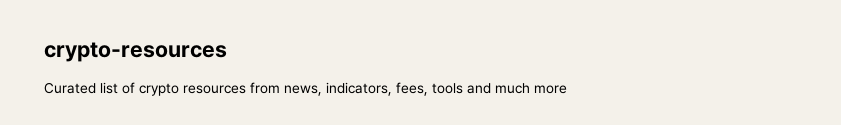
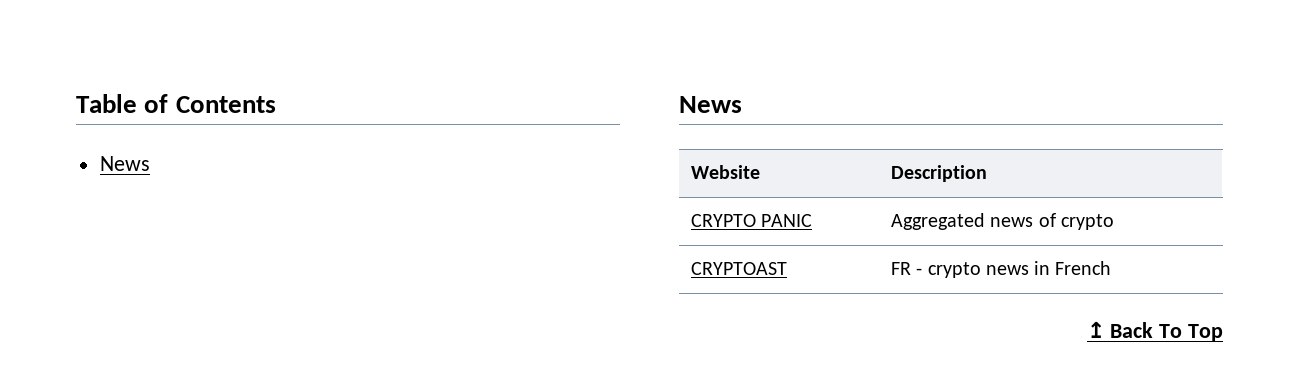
[44,42,227,62] [44,82,567,96] crypto-resources // Curated list of crypto resources from news, indicators, fees, tools and much more -> [76,94,276,113] [99,156,150,171] [679,96,742,113] [691,165,761,179] [891,165,988,182] [691,214,813,227] [891,213,1114,230] [691,262,788,275] [891,261,1112,278] [1086,321,1223,341] Table of Contents // News // News // Website | Description // CRYPTO PANIC | Aggregated news of crypto // CRYPTOAST | FR - crypto news in French // ↥ Back To Top

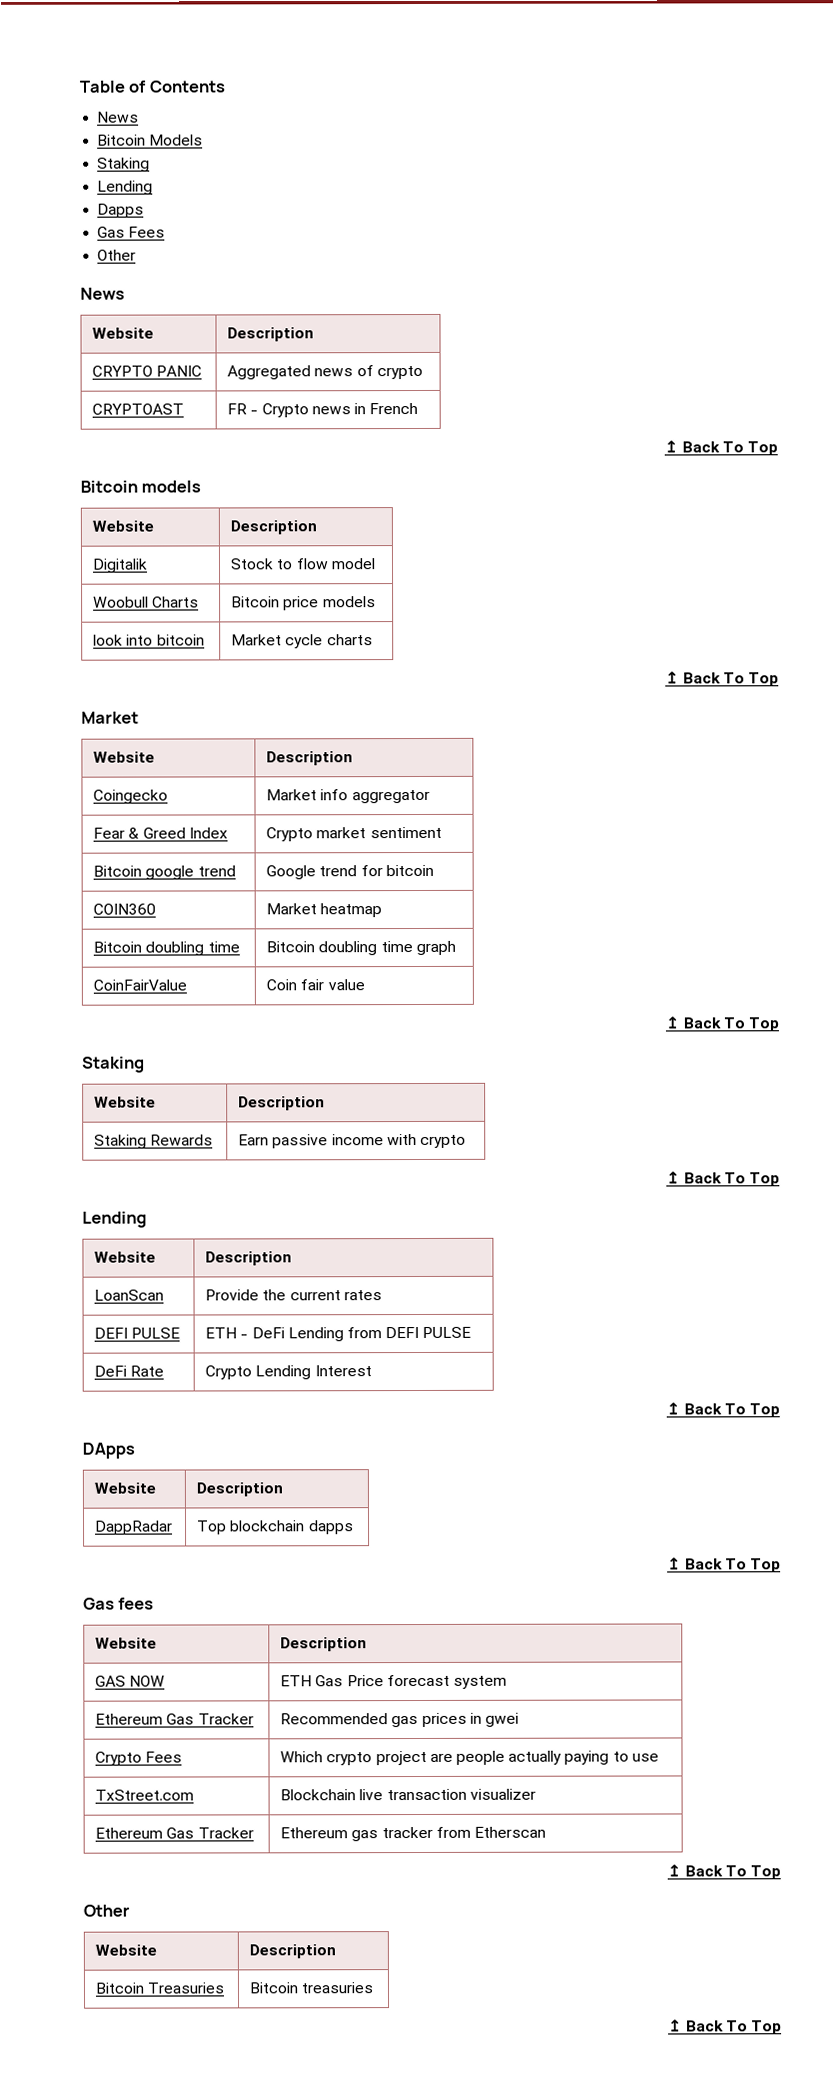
(150, 163) none -> [97,134,204,146] [97,157,151,172] [97,180,154,195] [97,203,145,218] [97,226,166,238] [97,249,137,261] // Bitcoin Models // Staking // Lending // Dapps // Gas Fees // Other
[927,262,981,278] crypto -> [261,403,309,418] Crypto
(1223, 332) none -> [80,480,202,493] [92,520,155,532] [230,520,318,535] [92,558,149,573] [230,558,376,570] [93,596,200,608] [231,596,376,611] [93,634,205,646] [231,634,373,649] [665,671,779,687] [81,711,139,724] [93,751,156,763] [266,751,354,766] [93,789,169,804] [266,789,430,804] [93,827,228,839] [266,826,442,842] [93,865,236,880] [266,864,434,880] [93,903,157,915] [266,903,383,918] [93,941,240,956] [266,940,456,956] [93,979,188,991] [266,979,365,991] [665,1016,779,1032] [82,1056,145,1073] [94,1096,157,1108] [238,1096,326,1111] [94,1134,214,1149] [238,1134,467,1149] [666,1171,780,1187] [82,1211,147,1228] [94,1251,157,1263] [205,1251,293,1266] [94,1289,165,1301] [205,1289,382,1301] [94,1327,181,1339] [205,1326,472,1342] [94,1365,165,1377] [205,1365,372,1380] [666,1402,780,1418] [82,1442,135,1459] [94,1482,157,1494] [196,1482,284,1497] [94,1520,174,1535] [196,1520,354,1535] [667,1557,781,1573] [83,1597,155,1610] [95,1637,158,1649] [280,1637,368,1652] [95,1675,166,1687] [280,1674,508,1689] [95,1713,254,1725] [280,1712,520,1728] [95,1751,183,1766] [280,1750,659,1766] [95,1789,195,1801] [280,1788,536,1801] [95,1827,254,1839] [280,1826,547,1842] [667,1864,781,1880] [83,1904,130,1917] [95,1944,158,1956] [249,1944,337,1959] [95,1982,225,1994] [249,1982,374,1994] [668,2019,782,2035] // Bitcoin models // Website | Description // Digitalik | Stock to flow model // Woobull Charts | Bitcoin price models // look into bitcoin | Market cycle charts // ↥ Back To Top // Market // Website | Description // Coingecko | Market info aggregator // Fear & Greed Index | Crypto market sentiment // Bitcoin google trend | Google trend for bitcoin // COIN360 | Market heatmap // Bitcoin doubling time | Bitcoin doubling time graph // CoinFairValue | Coin fair value // ↥ Back To Top // Staking // Website | Description // Staking Rewards | Earn passive income with crypto // ↥ Back To Top // Lending // Website | Description // LoanScan | Provide the current rates // DEFI PULSE | ETH - DeFi Lending from DEFI PULSE // DeFi Rate | Crypto Lending Interest // ↥ Back To Top // DApps // Website | Description // DappRadar | Top blockchain dapps // ↥ Back To Top // Gas fees // Website | Description // GAS NOW | ETH Gas Price forecast system // Ethereum Gas Tracker | Recommended gas prices in gwei // Crypto Fees | Which crypto project are people actually paying to use // TxStreet.com | Blockchain live transaction visualizer // Ethereum Gas Tracker | Ethereum gas tracker from Etherscan // ↥ Back To Top // Other // Website | Description // Bitcoin Treasuries | Bitcoin treasuries // ↥ Back To Top

